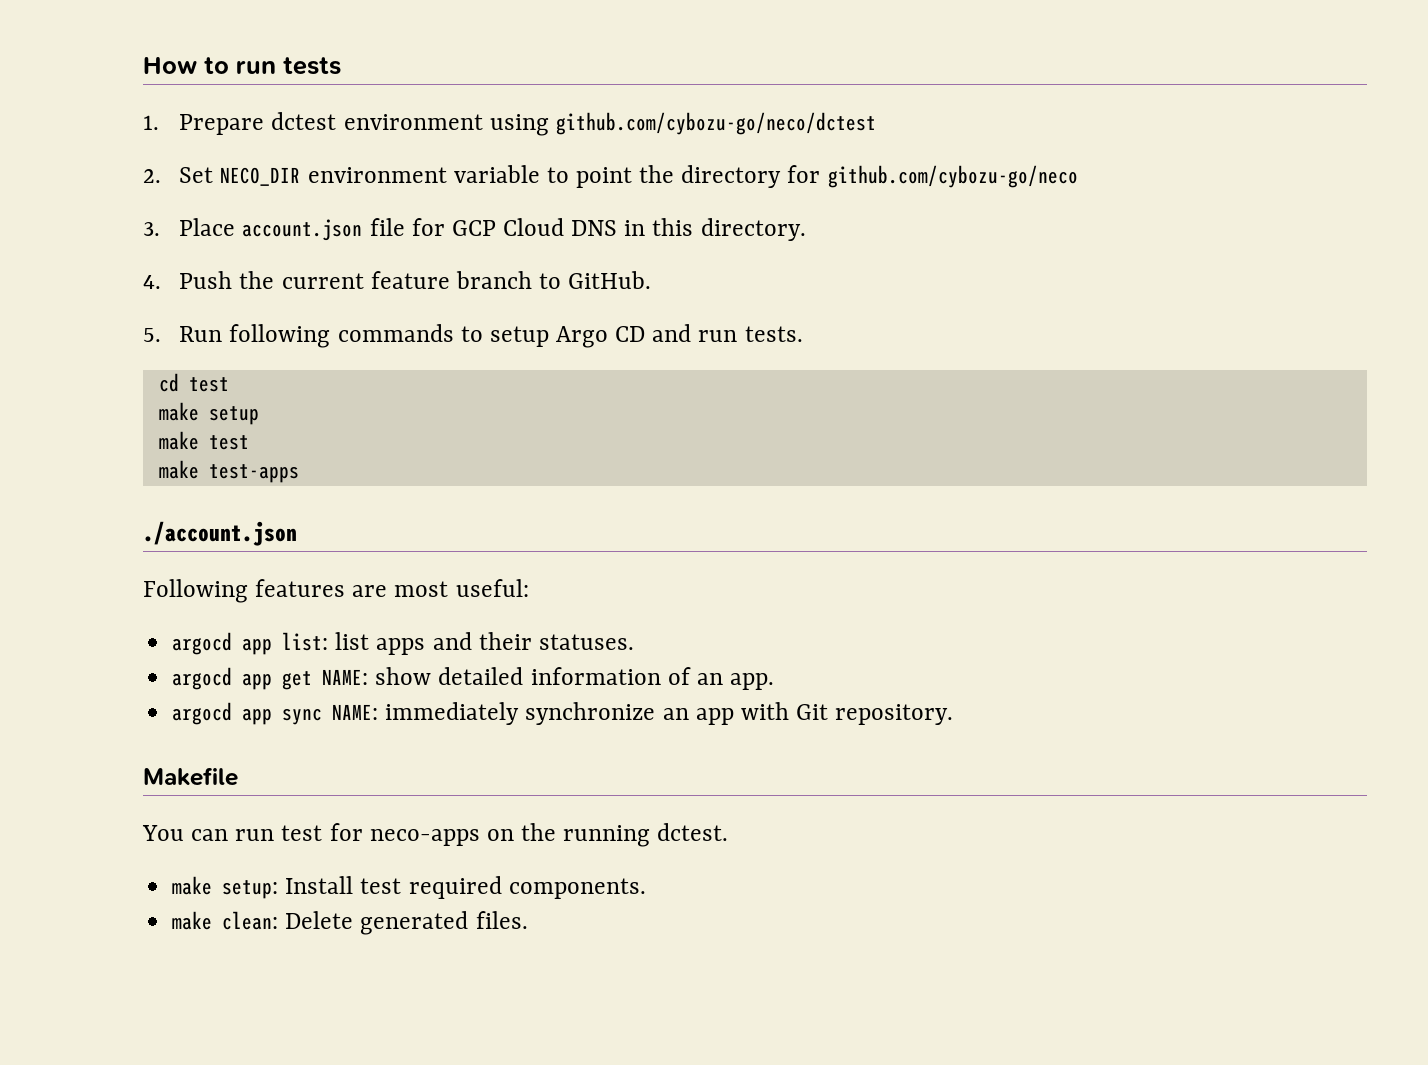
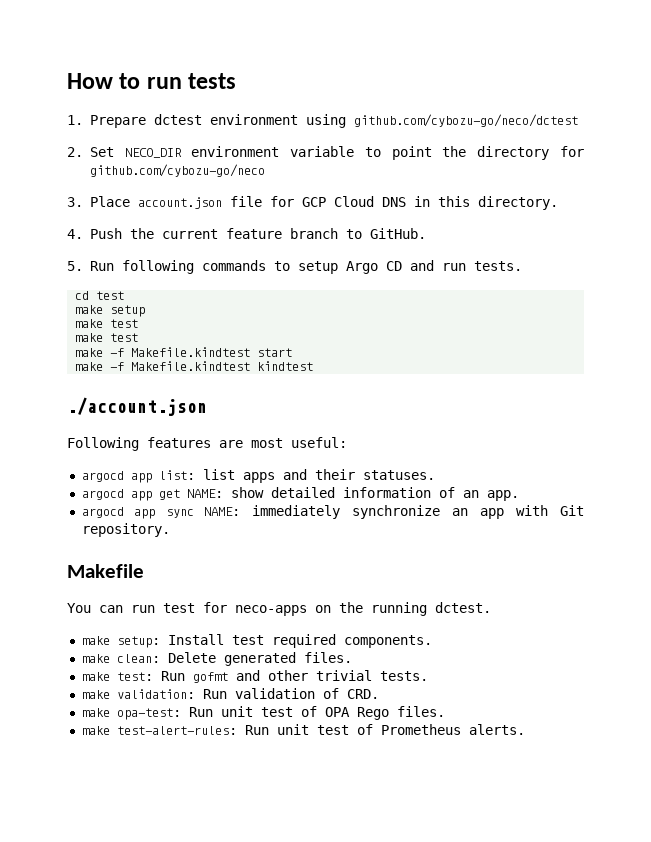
[208,464,299,483] test-apps -> [110,333,139,342] [75,347,293,357] [75,361,314,371] test // make -f Makefile.kindtest start // make -f Makefile.kindtest kindtest
(528, 920) none -> [81,670,428,683] [81,688,379,699] [81,706,445,720] [81,724,525,735] // make test: Run gofmt and other trivial tests. // make validation: Run validation of CRD. // make opa-test: Run unit test of OPA Rego files. // make test-alert-rules: Run unit test of Prometheus alerts.

